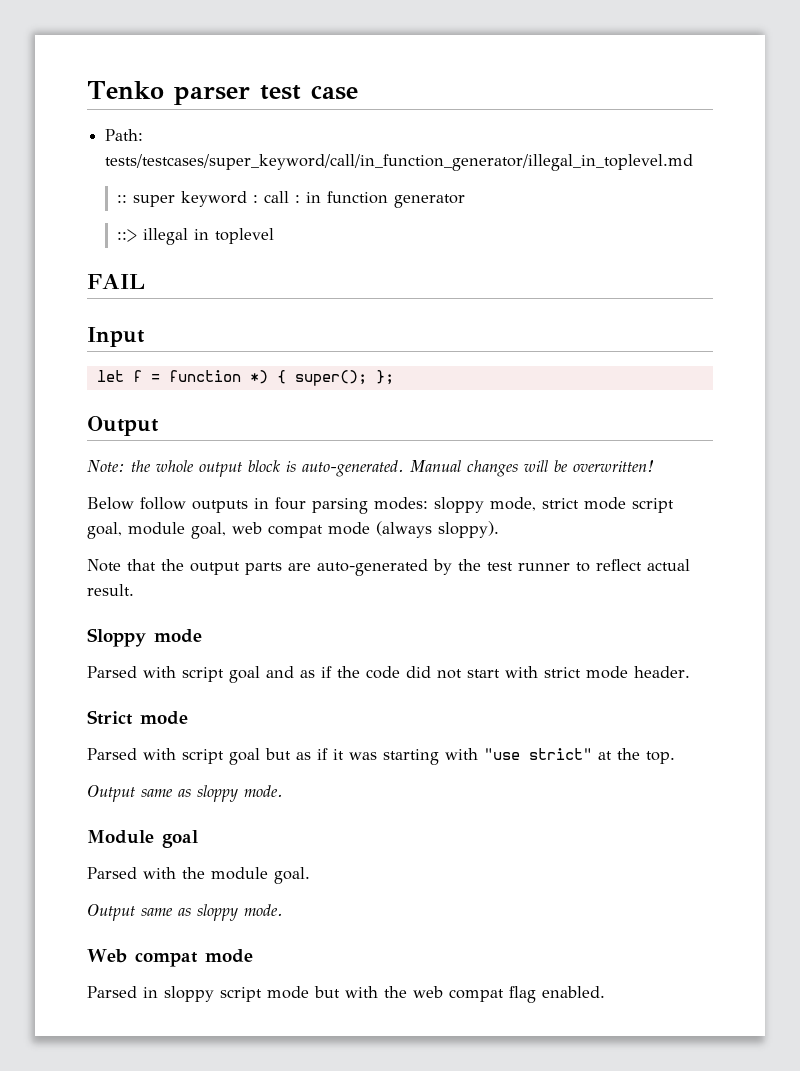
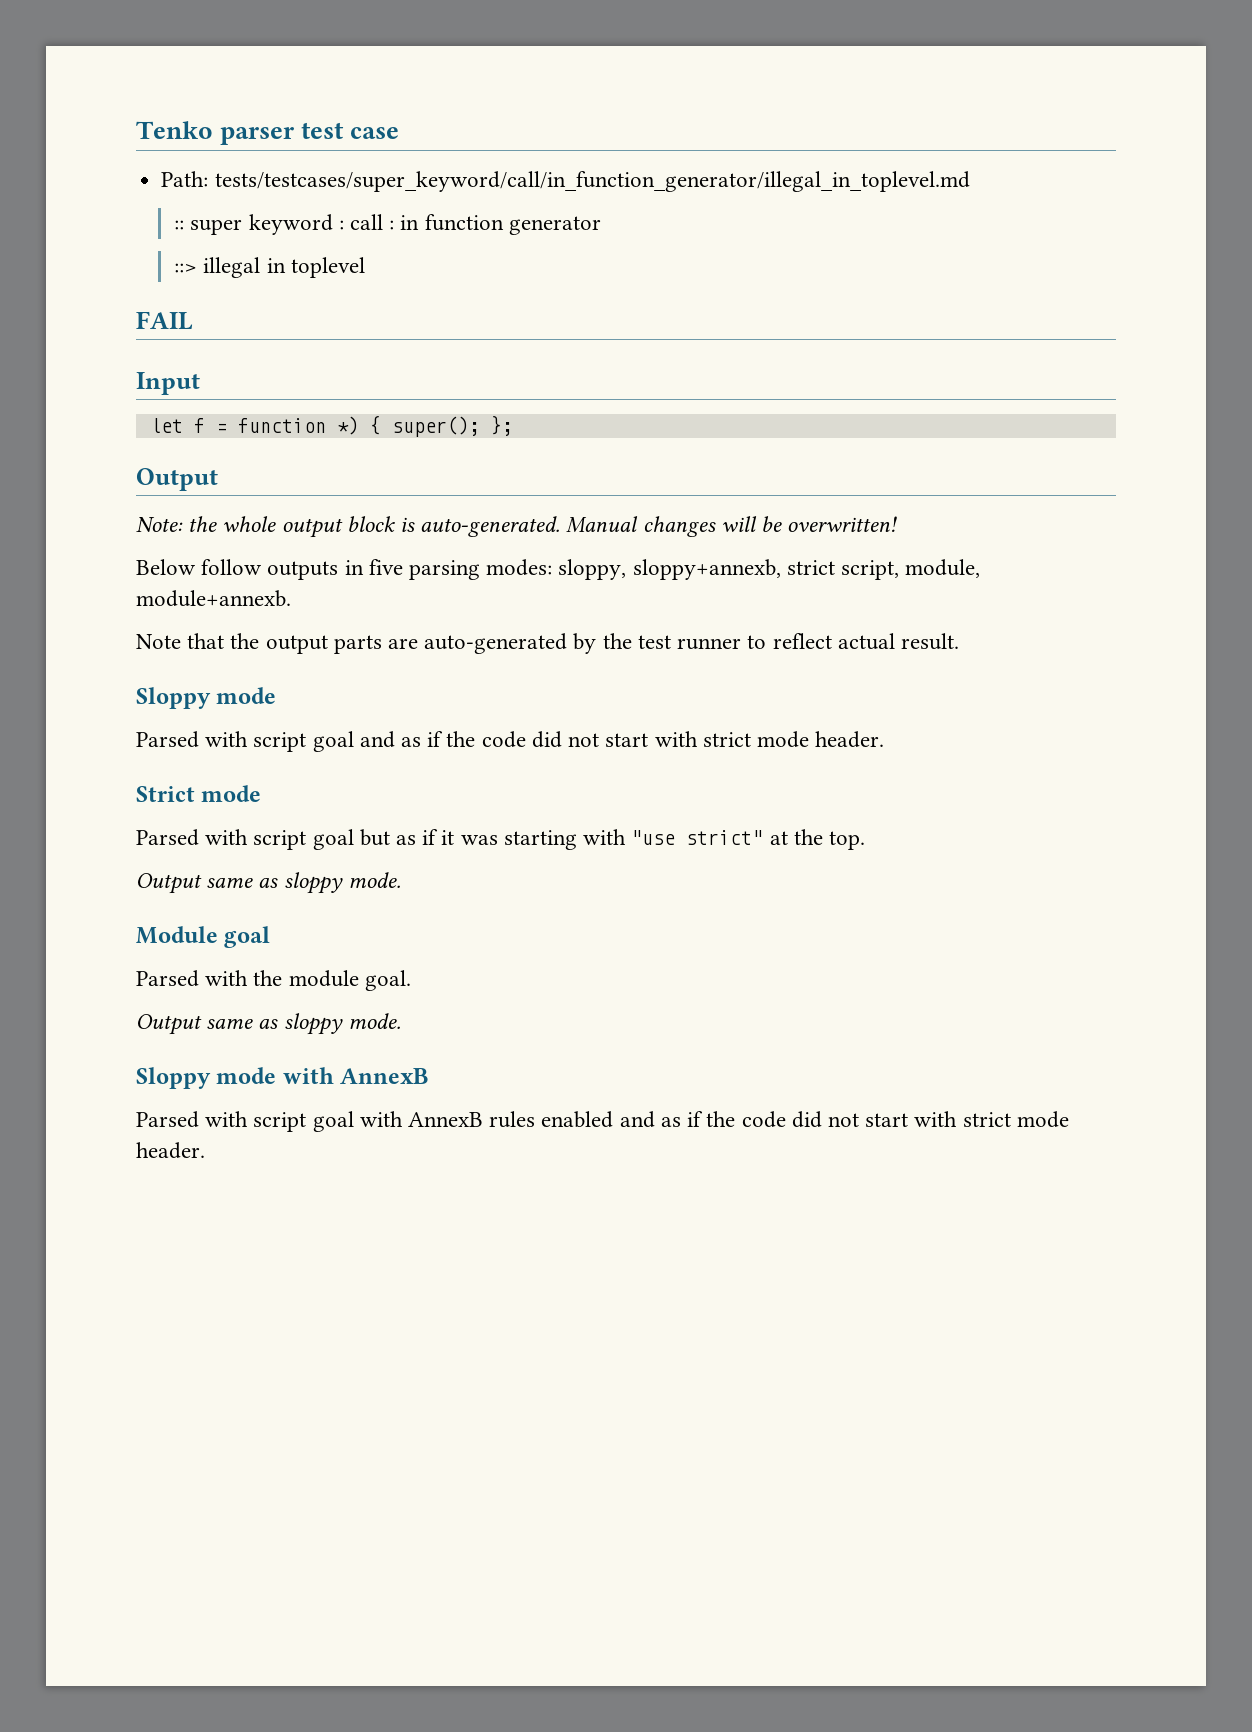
[275,497,306,510] four -> [368,559,403,575] five
[434,497,674,513] [87,521,499,539] sloppy mode, strict mode script goal, module goal, web compat mode (always sloppy). -> [558,559,981,580] [136,590,291,607] sloppy, sloppy+annexb, strict script, module, module+annexb.
[87,949,253,967] [87,986,605,1003] Web compat mode // Parsed in sloppy script mode but with the web compat flag enabled. -> [136,1067,430,1089] [136,1111,1069,1132] [136,1142,205,1159] Sloppy mode with AnnexB // Parsed with script goal with AnnexB rules enabled and as if the code did not start with strict mode header.

